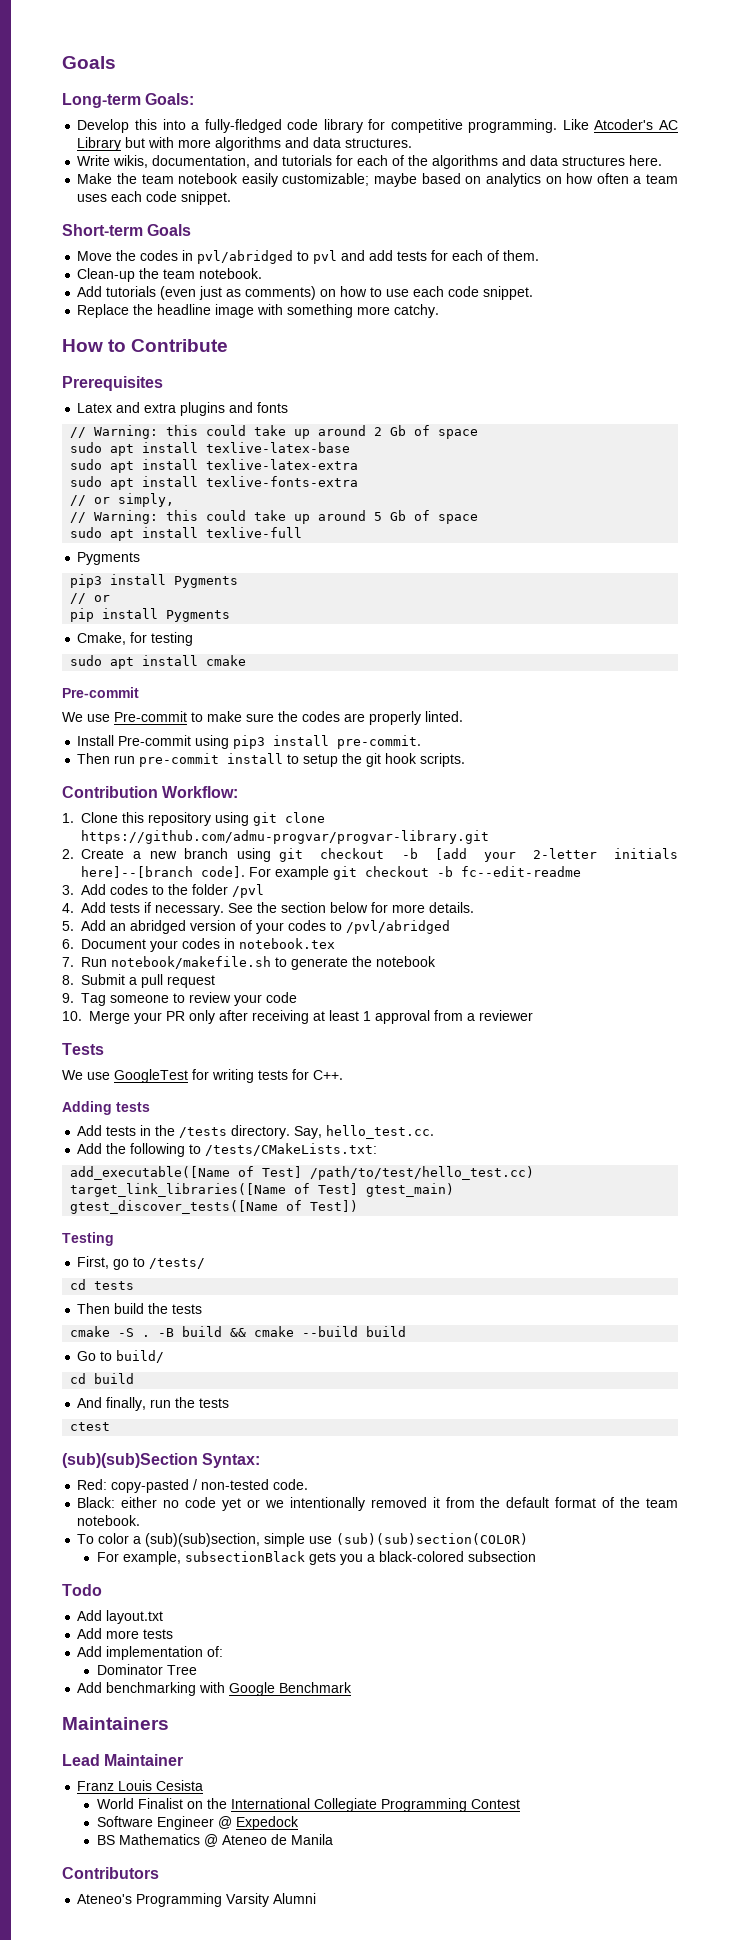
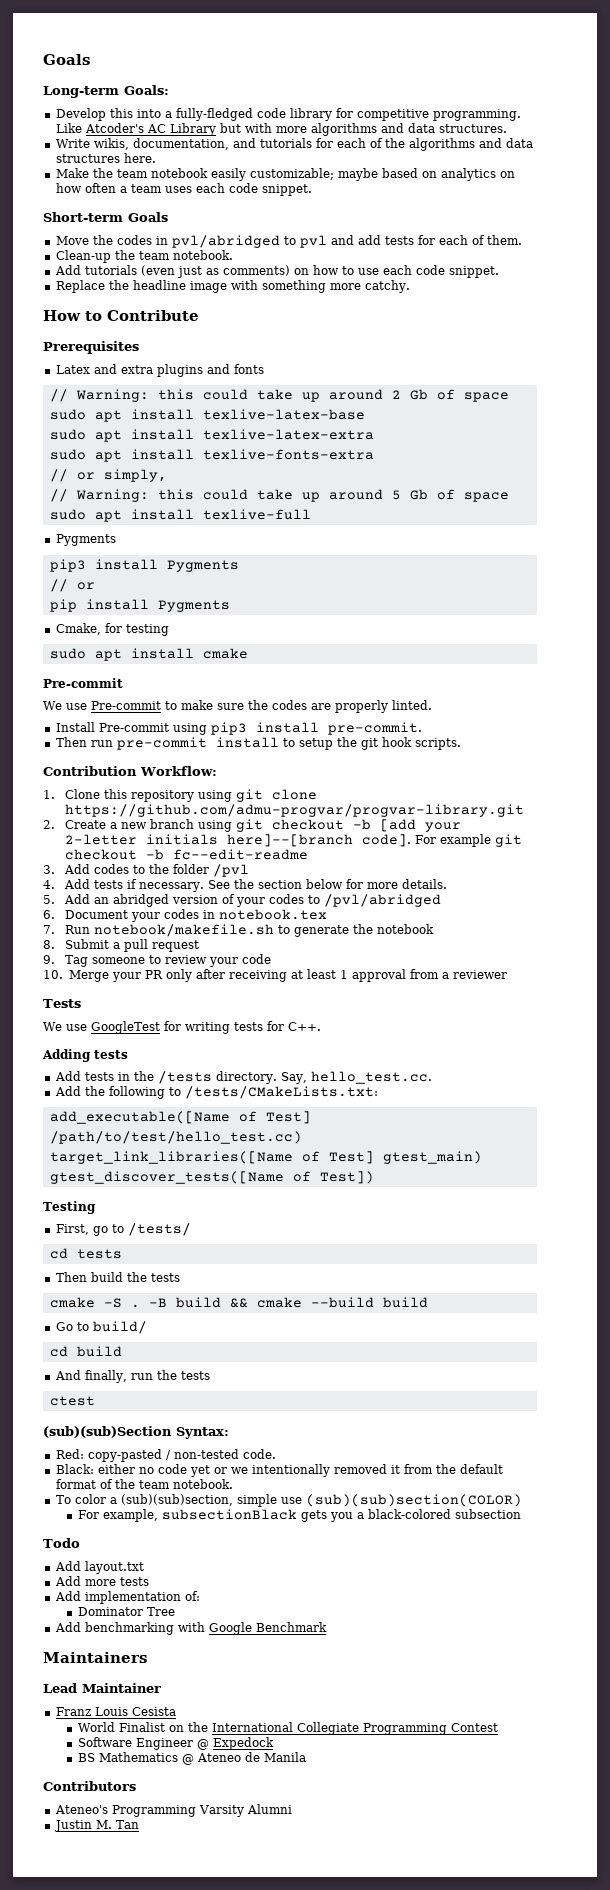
(317, 1898) none -> [53,1820,139,1832] // Justin M. Tan

